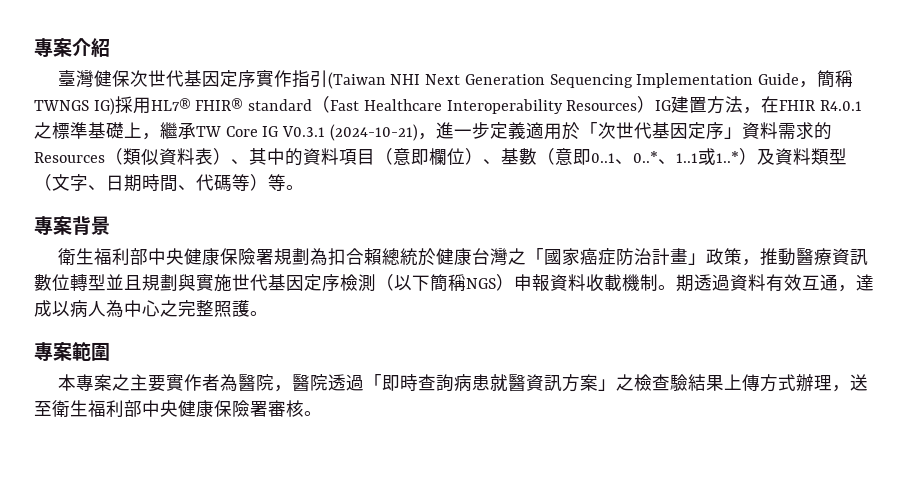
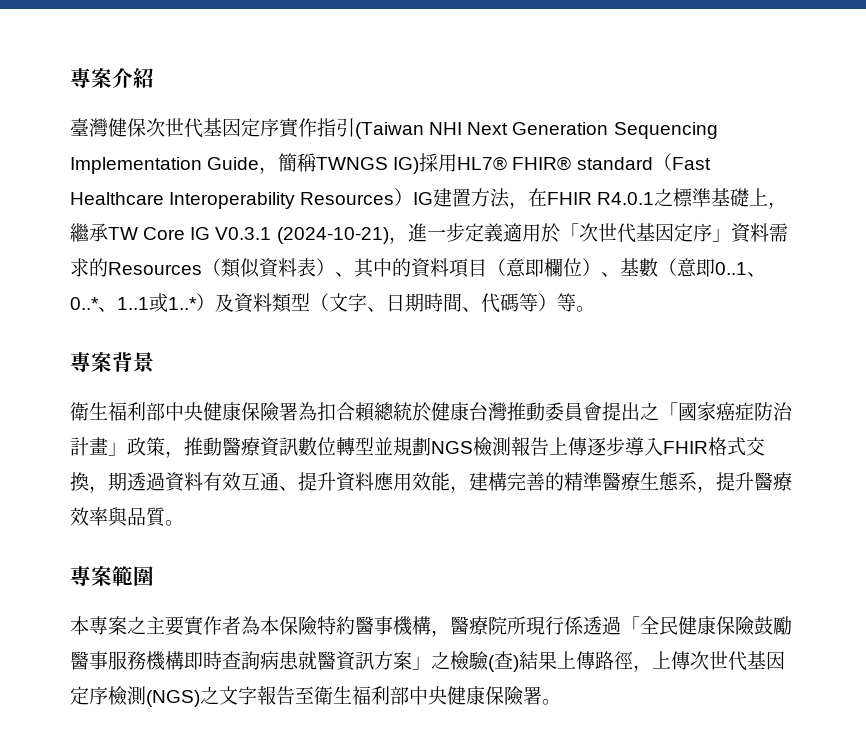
[273,248,310,265] 規劃 -> (298, 411) none
(508, 256) none -> [507,402,640,422] 推動委員會提出
[124,274,676,292] 且規劃與實施世代基因定序檢測（以下簡稱NGS）申報資料收載機制。 -> [393,436,765,457] [70,472,108,493] 規劃NGS檢測報告上傳逐步導入FHIR格式交換，
[838,274,874,292] [34,300,250,318] ，達成以病人為中心之完整照護 -> [279,472,792,493] [70,507,166,527] 、提升資料應用效能，建構完善的精準醫療生態系，提升醫療效率與品質
[237,374,382,392] 醫院，醫院透過「 -> [260,616,792,637] [70,651,184,671] 本保險特約醫事機構，醫療院所現行係透過「全民健康保險鼓勵醫事服務機構
[651,374,868,392] 查驗結果上傳方式辦理，送 -> [468,651,785,672] [70,685,295,707] 驗(查)結果上傳路徑，上傳次世代基因定序檢測(NGS)之文字報告
[268,400,304,417] 審核 -> (542, 695) none

